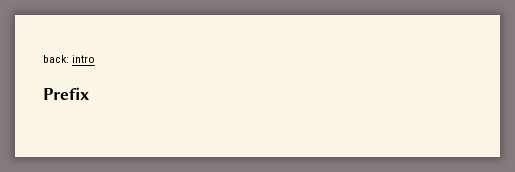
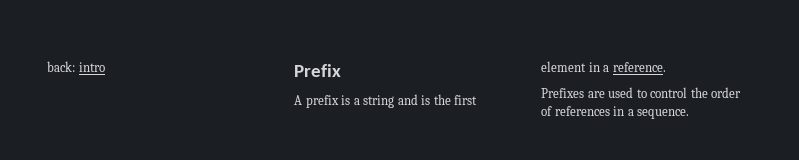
(89, 93) none -> [294,94,478,108] [541,61,666,72] [541,87,742,98] [541,106,690,119] // A prefix is a string and is the first element in a reference. // Prefixes are used to control the order of references in a sequence.

